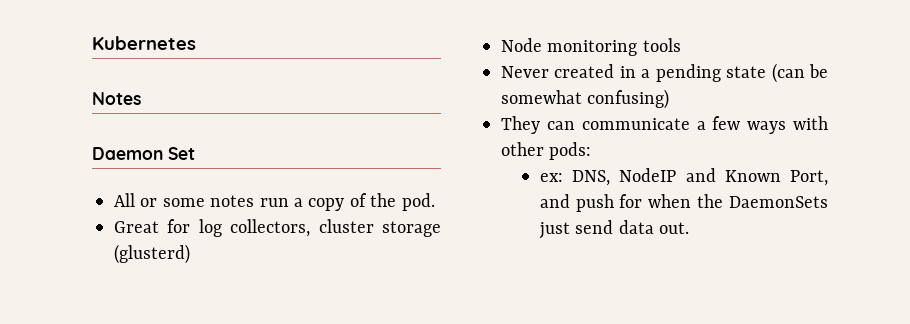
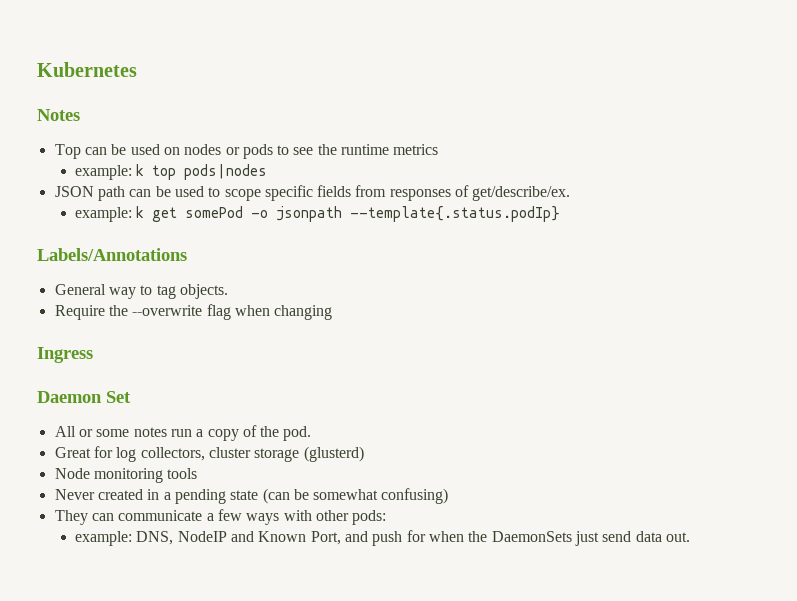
(141, 98) none -> [54,144,439,159] [75,164,268,180] [54,185,571,201] [75,206,561,222] [37,248,187,261] [54,284,228,299] [54,304,333,320] [37,347,93,363] // Top can be used on nodes or pods to see the runtime metrics // example: k top pods|nodes // JSON path can be used to scope specific fields from responses of get/describe/ex. // example: k get somePod -o jsonpath --template{.status.podIp} // Labels/Annotations // General way to tag objects. // Require the --overwrite flag when changing // Ingress
[539,173,563,182] ex: -> [75,531,133,546] example:

